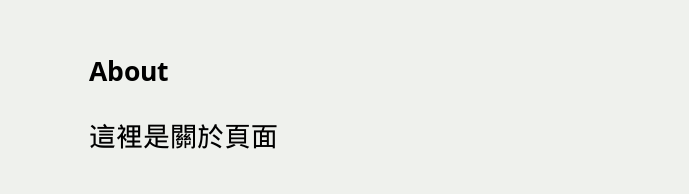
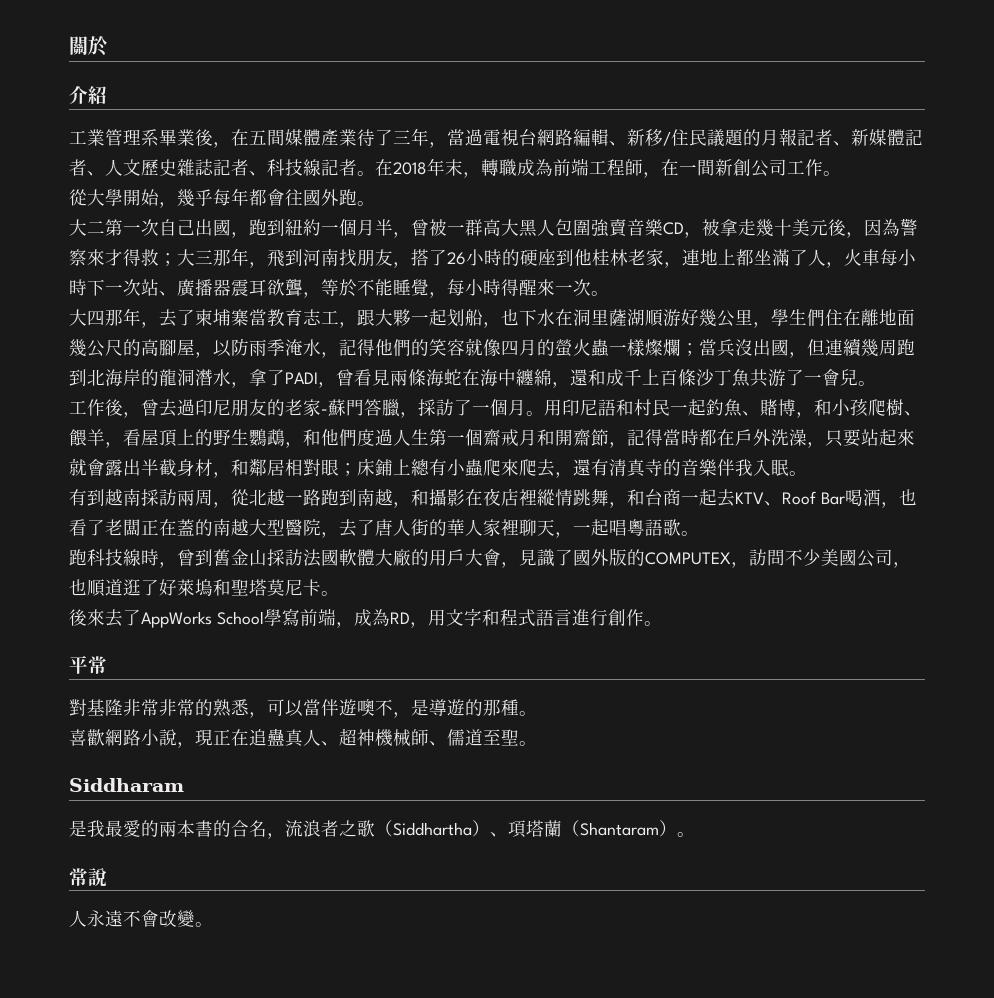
[89,60,169,81] [89,123,170,149] About // 這裡是 -> (69, 45) none
[224,124,278,149] 頁面 -> [69,86,107,104] [69,128,923,148] [69,158,841,178] [69,188,375,208] [69,218,918,238] [69,248,916,268] [69,279,609,298] [69,308,915,328] [69,338,915,358] [69,369,876,388] [69,399,922,418] [69,429,915,448] [69,458,807,478] [69,488,917,508] [69,519,699,538] [69,548,911,568] [69,579,339,597] [69,608,662,628] [69,656,107,674] [69,699,537,718] [69,728,537,748] [69,778,184,792] [69,820,695,839] [69,867,107,887] [69,910,213,927] // 介紹 // 工業管理系畢業後，在五間媒體產業待了三年，當過電視台網路編輯、新移/住民議題的月報記者、新媒體記者、人文歷史雜誌記者、科技線記者。在2018年末，轉職成為前端工程師，在一間新創公司工作。 // 從大學開始，幾乎每年都會往國外跑。 // 大二第一次自己出國，跑到紐約一個月半，曾被一群高大黑人包圍強賣音樂CD，被拿走幾十美元後，因為警察來才得救；大三那年，飛到河南找朋友，搭了26小時的硬座到他桂林老家，連地上都坐滿了人，火車每小時下一次站、廣播器震耳欲聾，等於不能睡覺，每小時得醒來一次。 // 大四那年，去了柬埔寨當教育志工，跟大夥一起划船，也下水在洞里薩湖順游好幾公里，學生們住在離地面幾公尺的高腳屋，以防雨季淹水，記得他們的笑容就像四月的螢火蟲一樣燦爛；當兵沒出國，但連續幾周跑到北海岸的龍洞潛水，拿了PADI，曾看見兩條海蛇在海中纏綿，還和成千上百條沙丁魚共游了一會兒。 // 工作後，曾去過印尼朋友的老家-蘇門答臘，採訪了一個月。用印尼語和村民一起釣魚、賭博，和小孩爬樹、餵羊，看屋頂上的野生鸚鵡，和他們度過人生第一個齋戒月和開齋節，記得當時都在戶外洗澡，只要站起來就會露出半截身材，和鄰居相對眼；床鋪上總有小蟲爬來爬去，還有清真寺的音樂伴我入眠。 // 有到越南採訪兩周，從北越一路跑到南越，和攝影在夜店裡縱情跳舞，和台商一起去KTV、Roof Bar喝酒，也看了老闆正在蓋的南越大型醫院，去了唐人街的華人家裡聊天，一起唱粵語歌。 // 跑科技線時，曾到舊金山採訪法國軟體大廠的用戶大會，見識了國外版的COMPUTEX，訪問不少美國公司，也順道逛了好萊塢和聖塔莫尼卡。 // 後來去了AppWorks School學寫前端，成為RD，用文字和程式語言進行創作。 // 平常 // 對基隆非常非常的熟悉，可以當伴遊噢不，是導遊的那種。 // 喜歡網路小說，現正在追蠱真人、超神機械師、儒道至聖。 // Siddharam // 是我最愛的兩本書的合名，流浪者之歌（Siddhartha）、項塔蘭（Shantaram）。 // 常說 // 人永遠不會改變。

